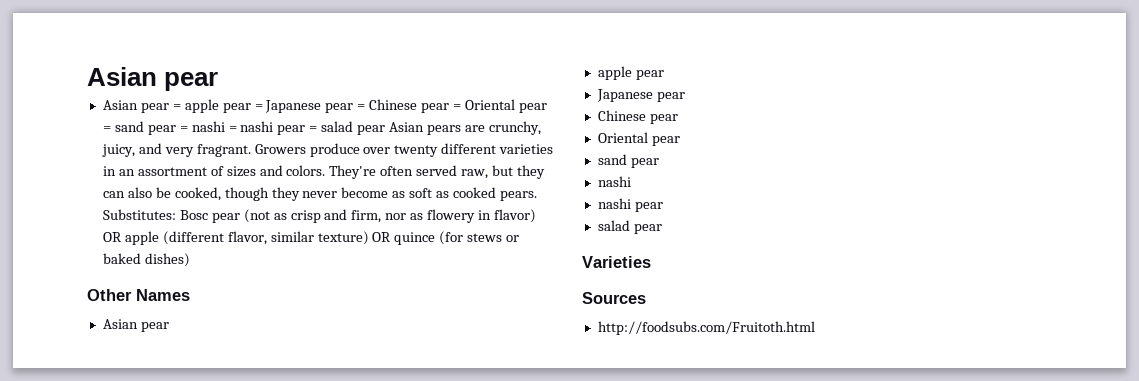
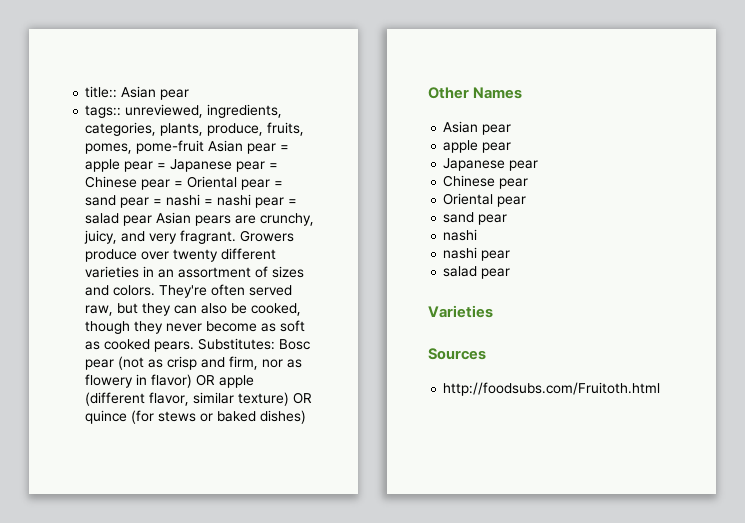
[87,67,219,91] Asian pear // -> [85,86,190,100] [85,104,283,118] [85,122,305,136] [85,140,205,154] title:: Asian pear // tags:: unreviewed, ingredients, categories, plants, produce, fruits, pomes, pome-fruit

